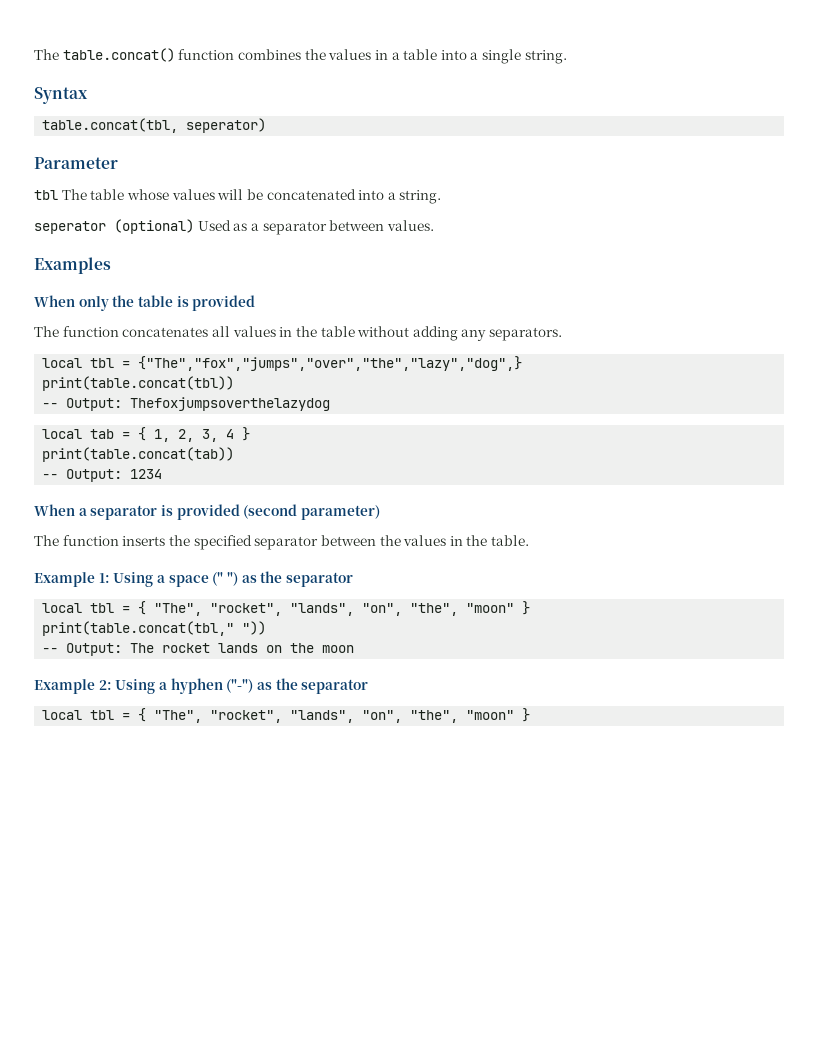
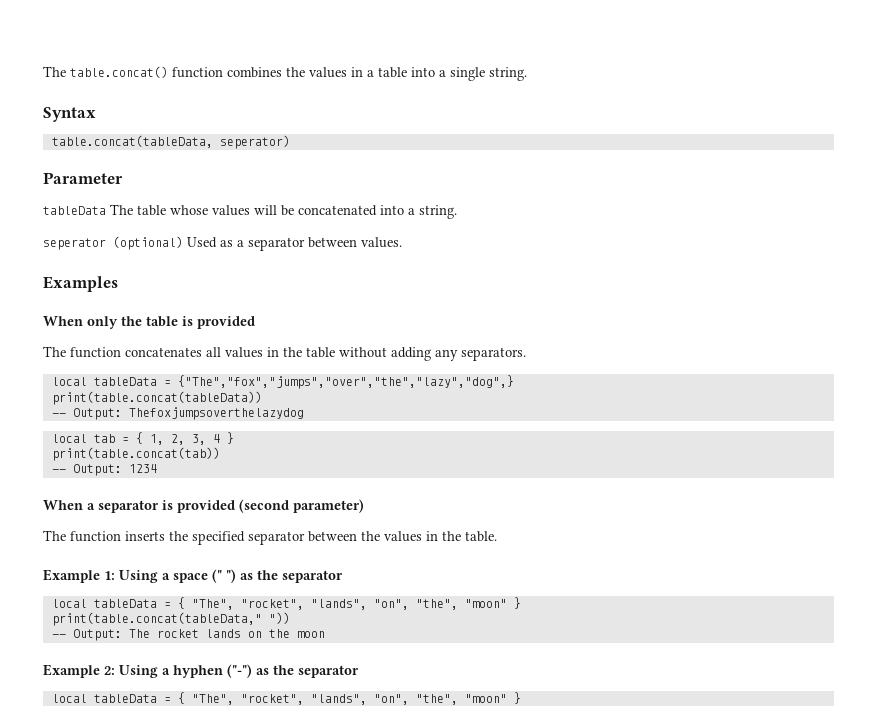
[42,118,179,133] table.concat(tbl, -> [51,135,213,148] table.concat(tableData,
[34,190,58,200] tbl -> [43,206,106,215] tableData
[90,358,115,368] tbl -> [93,377,157,386] tableData
[42,376,235,391] print(table.concat(tbl)) -> [51,391,262,405] print(table.concat(tableData))
[90,603,115,613] tbl -> [93,599,157,608] tableData
[42,621,235,636] print(table.concat(tbl," -> [51,612,262,626] print(table.concat(tableData,"
[90,710,115,720] tbl -> [93,694,157,703] tableData

